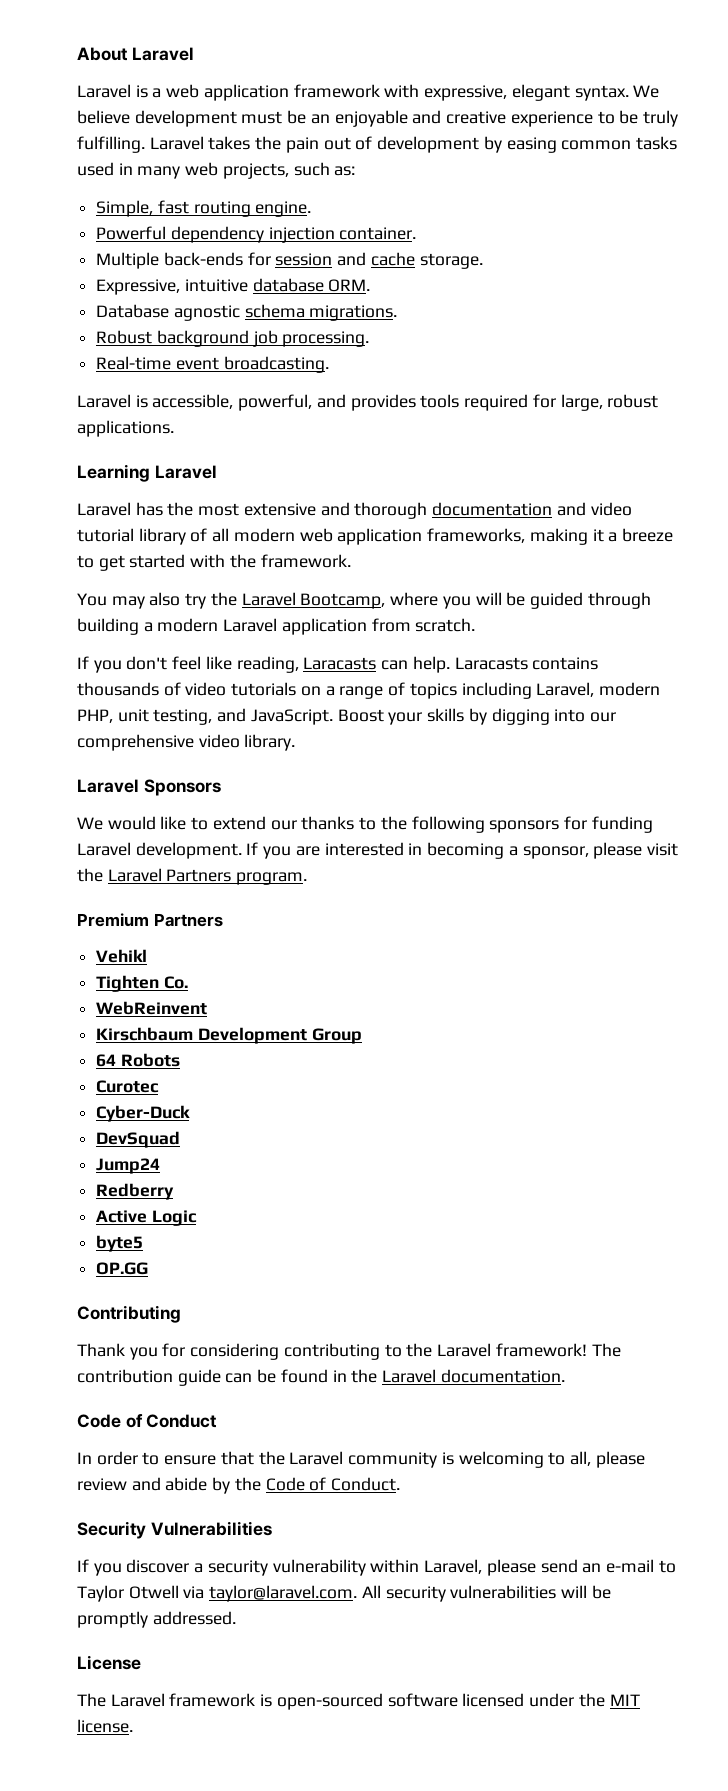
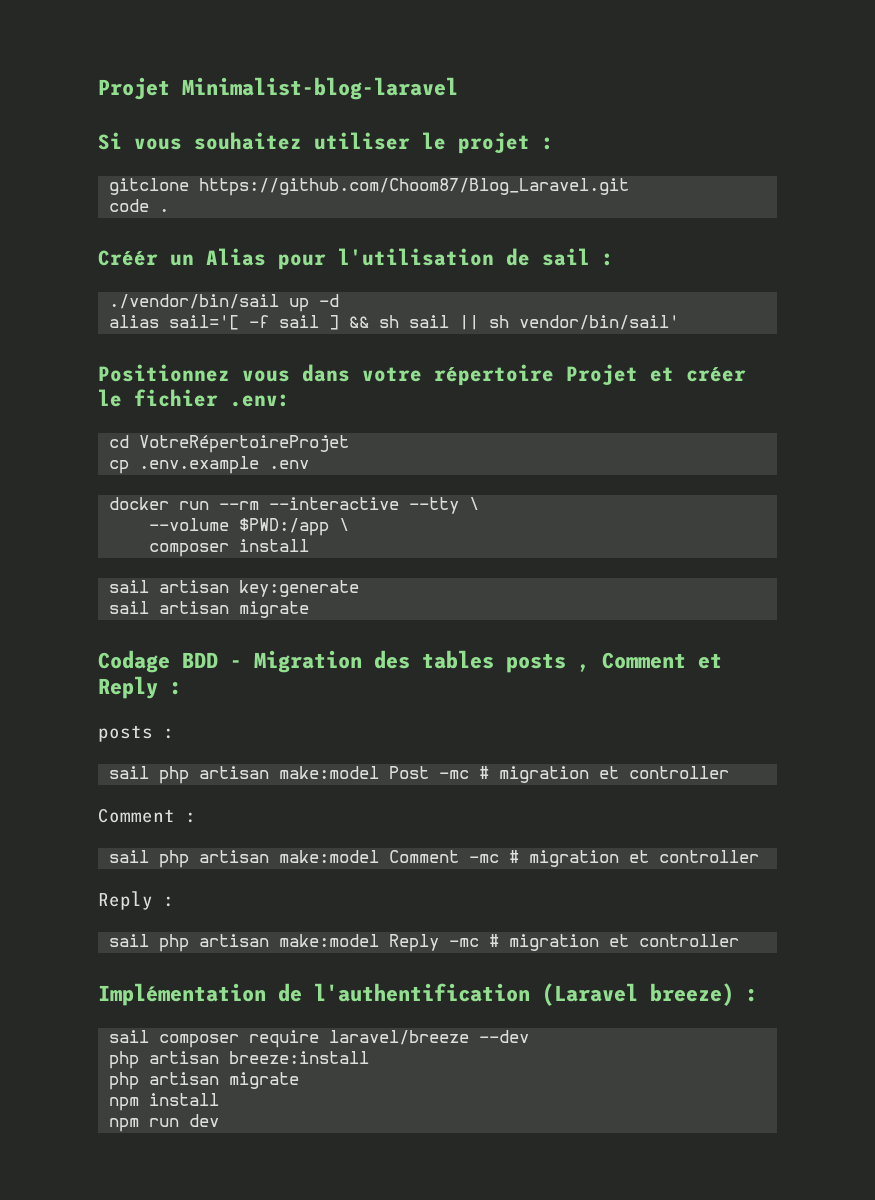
[77,47,194,61] [77,84,660,101] [77,110,678,127] [77,136,677,153] [77,162,356,179] [96,200,312,217] [96,226,417,243] [96,252,483,269] [96,278,371,295] [96,304,398,321] [96,330,370,347] [96,356,329,373] [77,394,659,411] [77,420,174,437] [77,464,217,482] [77,502,632,519] [77,528,673,545] [77,554,351,571] [77,592,651,609] [77,618,476,635] [77,656,599,673] [77,682,660,699] [77,708,616,725] [77,734,296,751] [77,779,221,796] [77,816,653,833] [77,842,678,859] [77,868,308,885] [77,913,223,927] [96,949,148,963] [96,975,188,992] [96,1001,208,1015] [96,1027,362,1044] [96,1053,180,1067] [96,1080,160,1093] [96,1105,191,1122] [96,1131,181,1148] [96,1158,161,1174] [96,1183,175,1200] [96,1210,197,1226] [96,1235,144,1252] [96,1262,149,1275] [77,1305,181,1323] [77,1343,621,1360] [77,1369,565,1386] [77,1414,218,1428] [77,1451,645,1468] [77,1477,401,1494] [77,1521,272,1539] [77,1559,676,1576] [77,1585,611,1602] [77,1611,236,1628] [77,1655,141,1670] [77,1693,640,1710] [77,1719,133,1733] About Laravel // Laravel is a web application framework with expressive, elegant syntax. We believe development must be an enjoyable and creative experience to be truly fulfilling. Laravel takes the pain out of development by easing common tasks used in many web projects, such as: // Simple, fast routing engine. // Powerful dependency injection container. // Multiple back-ends for session and cache storage. // Expressive, intuitive database ORM. // Database agnostic schema migrations. // Robust background job processing. // Real-time event broadcasting. // Laravel is accessible, powerful, and provides tools required for large, robust applications. // Learning Laravel // Laravel has the most extensive and thorough documentation and video tutorial library of all modern web application frameworks, making it a breeze to get started with the framework. // You may also try the Laravel Bootcamp, where you will be guided through building a modern Laravel application from scratch. // If you don't feel like reading, Laracasts can help. Laracasts contains thousands of video tutorials on a range of topics including Laravel, modern PHP, unit testing, and JavaScript. Boost your skills by digging into our comprehensive video library. // Laravel Sponsors // We would like to extend our thanks to the following sponsors for funding Laravel development. If you are interested in becoming a sponsor, please visit the Laravel Partners program. // Premium Partners // Vehikl // Tighten Co. // WebReinvent // Kirschbaum Development Group // 64 Robots // Curotec // Cyber-Duck // DevSquad // Jump24 // Redberry // Active Logic // byte5 // OP.GG // Contributing // Thank you for considering contributing to the Laravel framework! The contribution guide can be found in the Laravel documentation. // Code of Conduct // In order to ensure that the Laravel community is welcoming to all, please review and abide by the Code of Conduct. // Security Vulnerabilities // If you discover a security vulnerability within Laravel, please send an e-mail to Taylor Otwell via taylor@laravel.com. All security vulnerabilities will be promptly addressed. // License // The Laravel framework is open-sourced software licensed under the MIT license. -> [98,77,458,100] [98,132,554,154] [109,178,630,196] [109,199,170,212] [98,248,614,270] [109,294,340,312] [109,315,680,330] [98,364,746,386] [98,389,290,407] [109,435,350,453] [109,456,310,474] [109,497,480,514] [149,518,350,536] [149,539,310,557] [109,580,360,597] [109,601,310,618] [98,650,722,673] [98,676,182,699] [98,725,175,742] [109,766,730,784] [98,808,197,823] [109,850,760,868] [98,891,175,910] [109,934,740,952] [98,983,758,1006] [109,1030,530,1048] [109,1051,370,1069] [109,1072,300,1090] [109,1093,220,1111] [109,1114,220,1132] Projet Minimalist-blog-laravel // Si vous souhaitez utiliser le projet : // gitclone https://github.com/Choom87/Blog_Laravel.git // code . // Créér un Alias pour l'utilisation de sail : // ./vendor/bin/sail up -d // alias sail='[ -f sail ] && sh sail || sh vendor/bin/sail' // Positionnez vous dans votre répertoire Projet et créer le fichier .env: // cd VotreRépertoireProjet // cp .env.example .env // docker run --rm --interactive --tty \ // --volume $PWD:/app \ // composer install // sail artisan key:generate // sail artisan migrate // Codage BDD - Migration des tables posts , Comment et Reply : // posts : // sail php artisan make:model Post -mc # migration et controller // Comment : // sail php artisan make:model Comment -mc # migration et controller // Reply : // sail php artisan make:model Reply -mc # migration et controller // Implémentation de l'authentification (Laravel breeze) : // sail composer require laravel/breeze --dev // php artisan breeze:install // php artisan migrate // npm install // npm run dev

